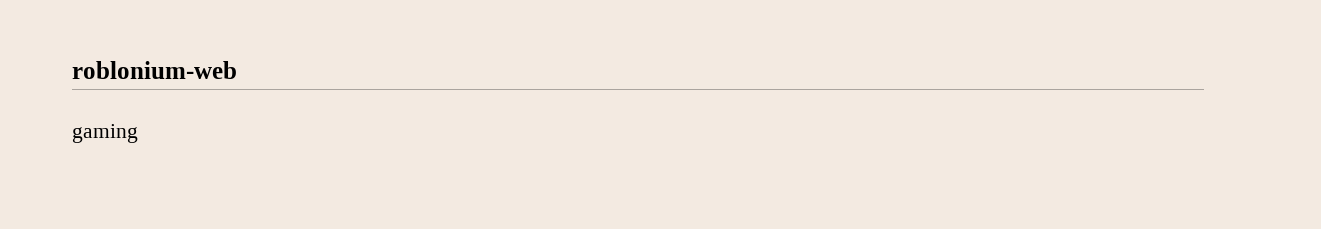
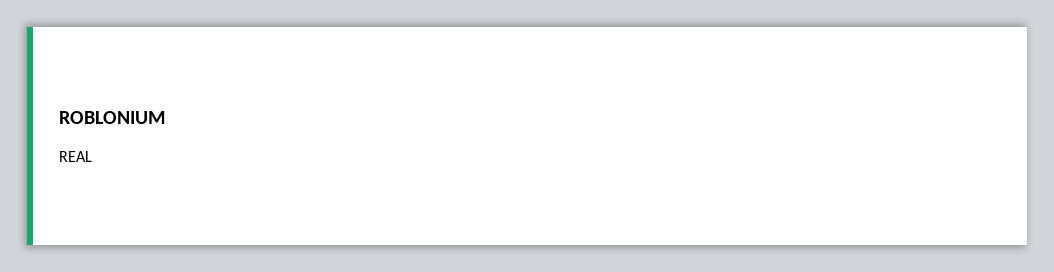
[72,61,237,79] [72,124,138,143] roblonium-web // gaming -> [59,111,165,124] [59,151,92,162] ROBLONIUM // REAL

